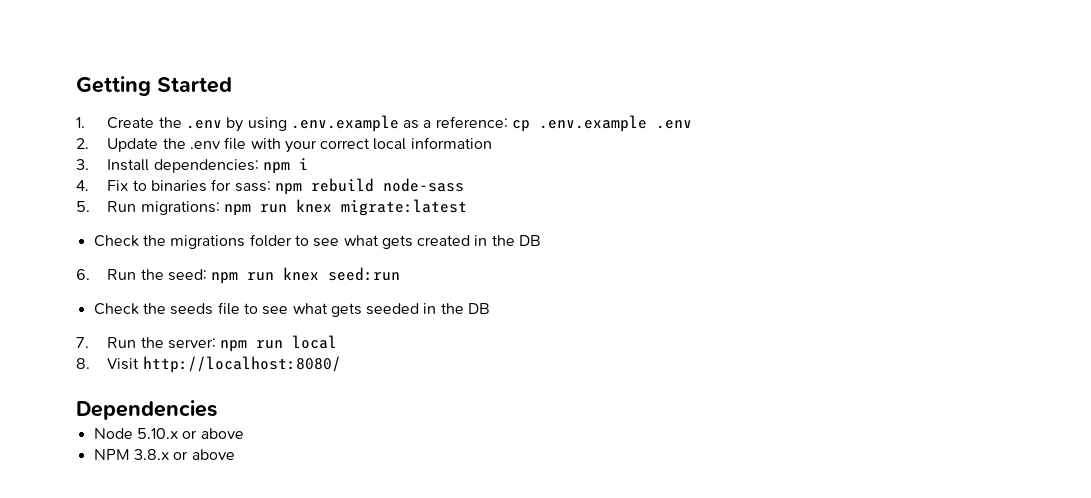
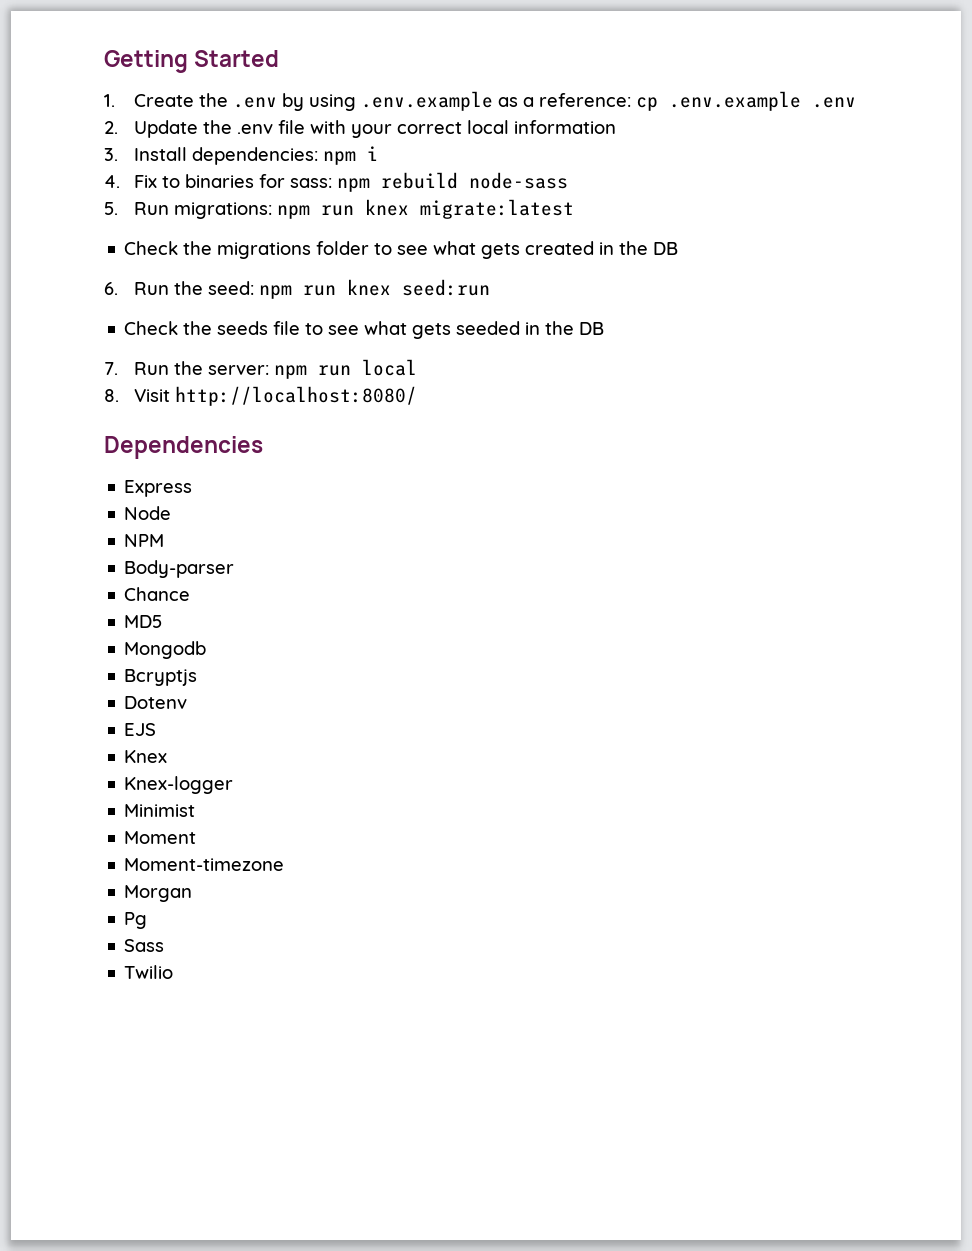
(217, 410) none -> [124,480,193,497] // Express
[136,428,244,439] [93,449,235,460] 5.10.x or above // NPM 3.8.x or above -> [124,534,165,547] [124,560,235,578] [124,587,191,601] [124,615,163,628] [124,641,207,659] [124,669,198,686] [124,696,188,709] [124,723,157,736] [124,750,168,763] [124,776,234,794] [124,804,196,817] [124,831,197,844] [124,858,285,871] [124,885,193,902] [124,912,148,929] [124,939,165,952] [124,965,174,979] // NPM // Body-parser // Chance // MD5 // Mongodb // Bcryptjs // Dotenv // EJS // Knex // Knex-logger // Minimist // Moment // Moment-timezone // Morgan // Pg // Sass // Twilio

